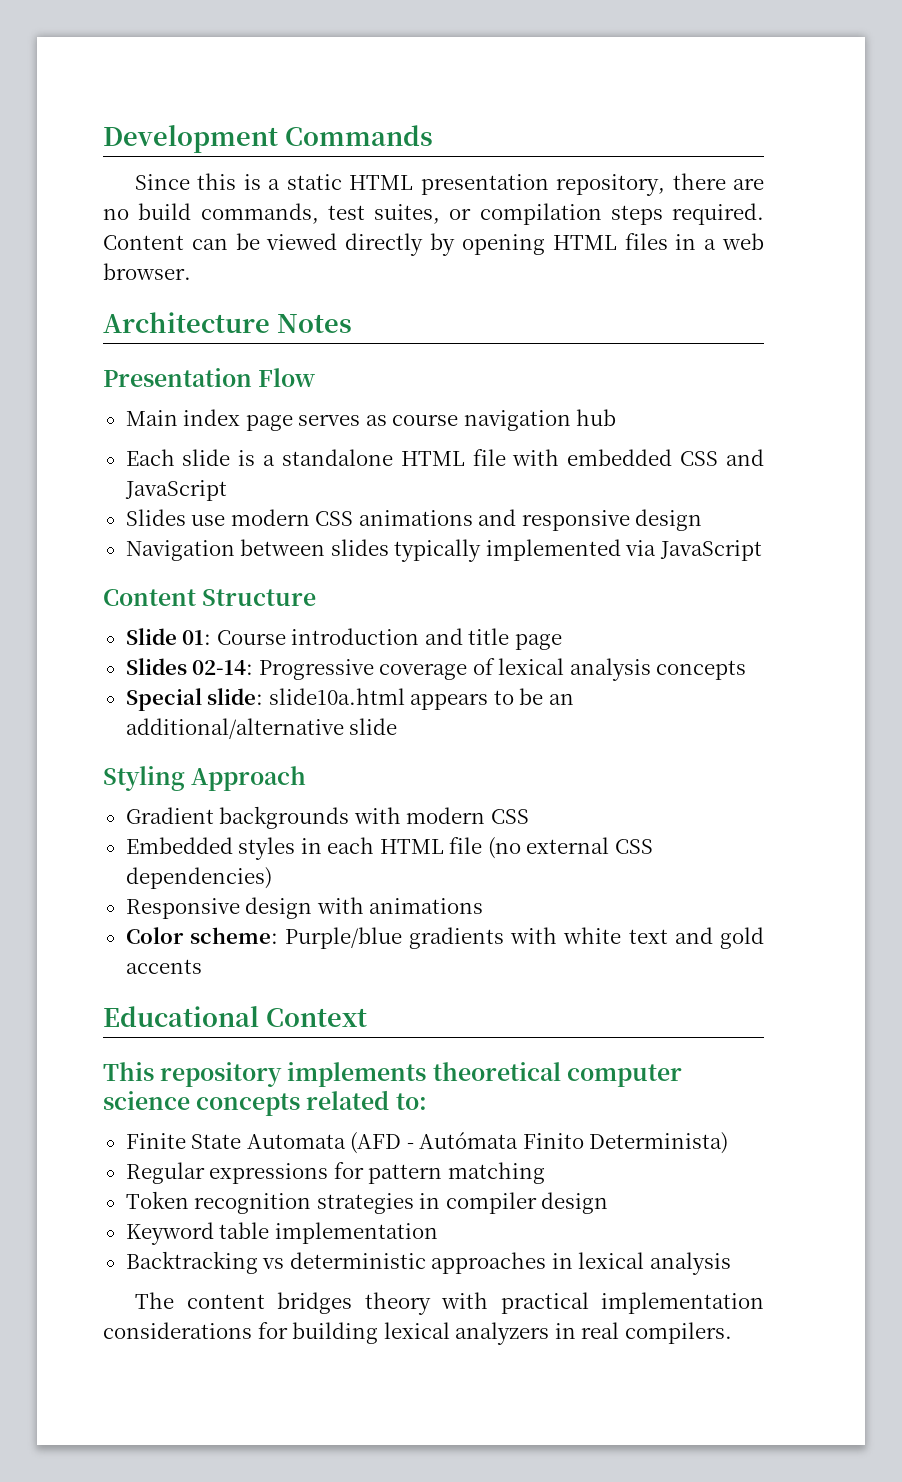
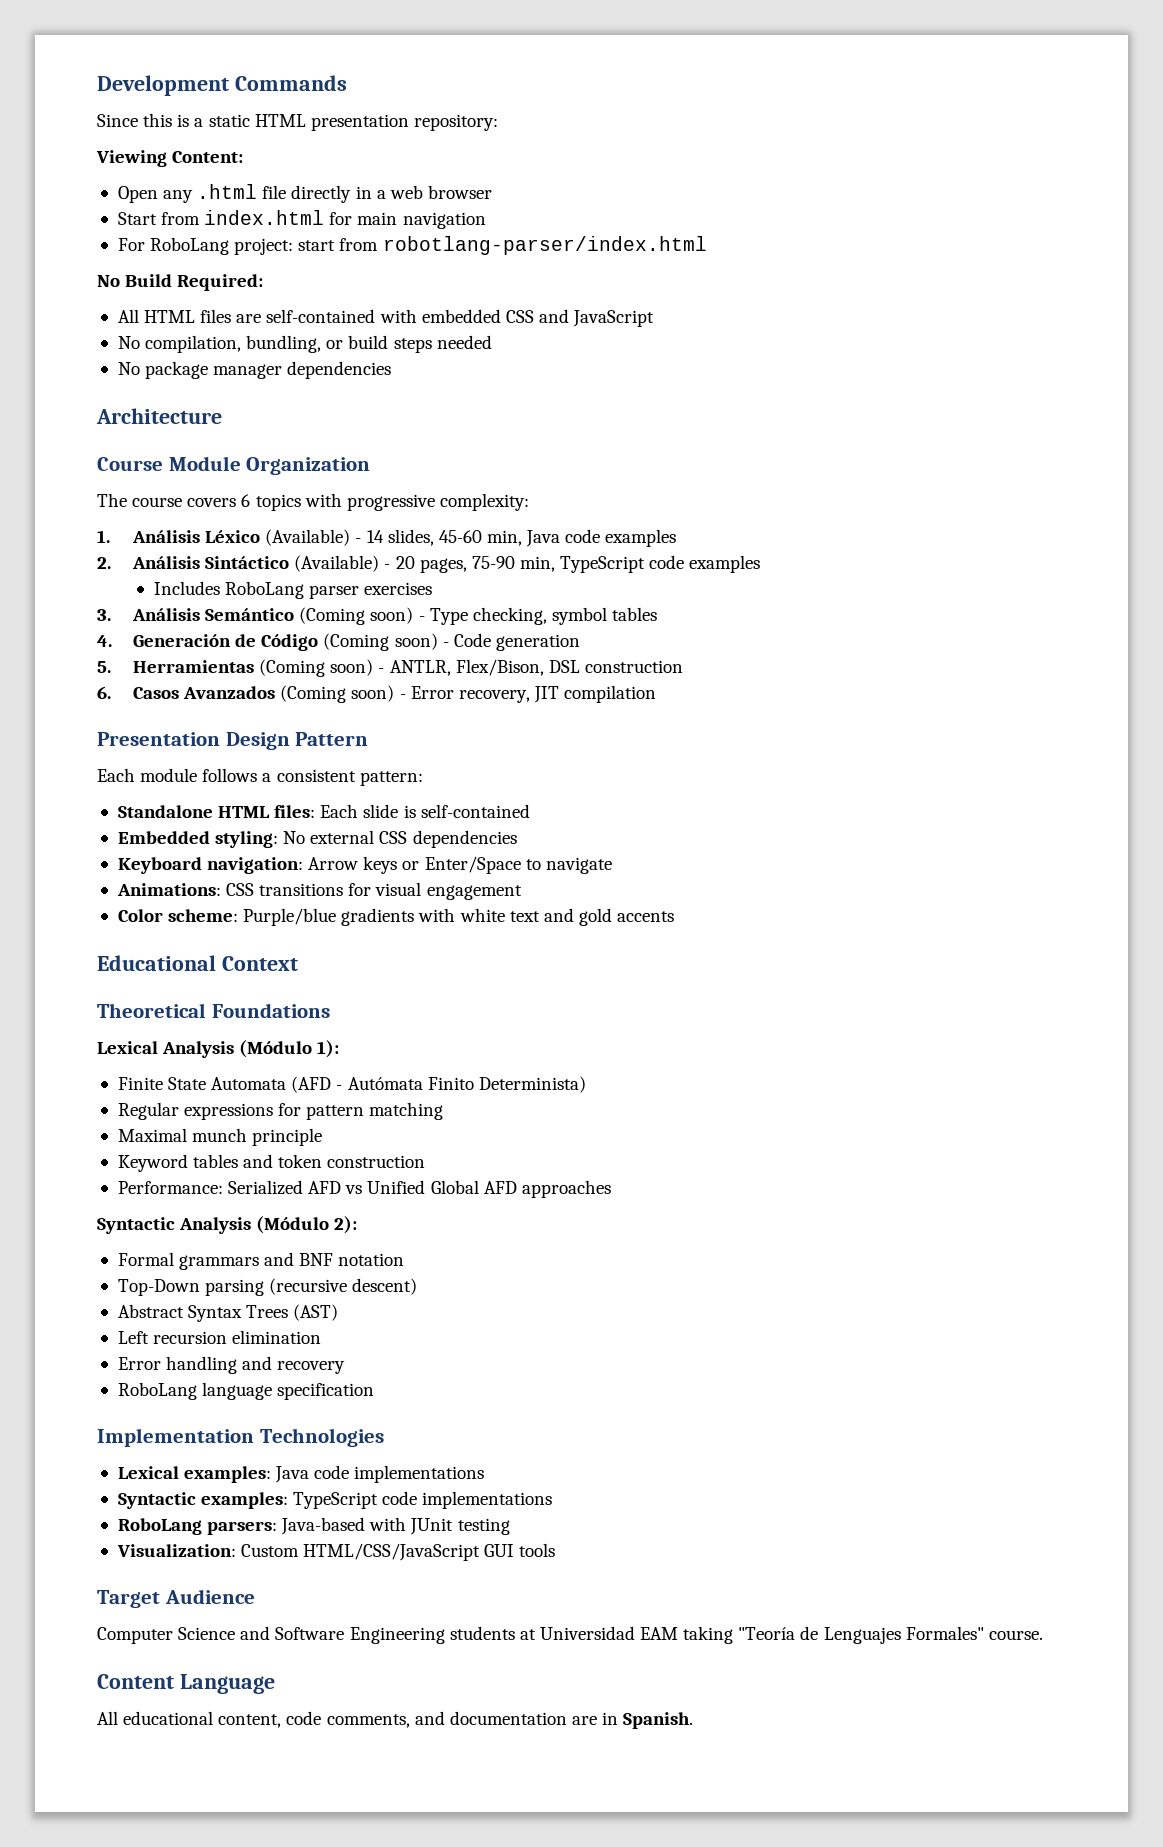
[556,173,764,196] [103,203,764,225] [103,233,765,256] [103,263,191,280] [103,312,352,333] [103,368,316,387] [125,409,617,431] [125,449,506,466] repository, there are no build commands, test suites, or compilation steps required. Content can be viewed directly by opening HTML files in a web browser. // Architecture Notes // Presentation Flow // Main index page serves as course navigation hub // Each slide is a standalone HTML file -> [413,114,498,131] [96,150,244,167] [117,184,492,203] [117,210,486,229] [117,236,707,255] [97,274,264,291] [117,309,376,323] repository: // Viewing Content: // Open any .html file directly in a web browser // Start from index.html for main navigation // For RoboLang project: start from robotlang-parser/index.html // No Build Required: // All HTML files are self-contained
[125,509,703,531] [125,539,762,562] [103,589,317,606] [125,628,562,650] [125,658,747,681] [125,688,574,711] [125,718,398,739] [103,766,307,791] [125,806,529,829] [125,837,653,860] [125,867,272,889] [125,897,484,919] Slides use modern CSS animations and responsive design // Navigation between slides typically implemented via JavaScript // Content Structure // Slide 01: Course introduction and title page // Slides 02-14: Progressive coverage of lexical analysis concepts // Special slide: slide10a.html appears to be an additional/alternative slide // Styling Approach // Gradient backgrounds with modern CSS // Embedded styles in each HTML file (no external CSS dependencies) // Responsive design with animations -> [117,335,492,353] [117,361,392,379] [96,408,222,424] [97,456,371,475] [97,493,529,511] [97,529,677,547] [97,555,761,573] [153,581,433,599] [97,607,658,625] [97,633,580,651] [97,659,683,677] [97,685,657,703] [97,732,369,750] [97,768,423,786] [117,804,530,818] [117,830,517,848] [117,856,612,874] [116,882,522,900] No compilation, bundling, or build steps needed // No package manager dependencies // Architecture // Course Module Organization // The course covers 6 topics with progressive complexity: // 1. Análisis Léxico (Available) - 14 slides, 45-60 min, Java code examples // 2. Análisis Sintáctico (Available) - 20 pages, 75-90 min, TypeScript code examples // Includes RoboLang parser exercises // 3. Análisis Semántico (Coming soon) - Type checking, symbol tables // 4. Generación de Código (Coming soon) - Code generation // 5. Herramientas (Coming soon) - ANTLR, Flex/Bison, DSL construction // 6. Casos Avanzados (Coming soon) - Error recovery, JIT compilation // Presentation Design Pattern // Each module follows a consistent pattern: // Standalone HTML files: Each slide is self-contained // Embedded styling: No external CSS dependencies // Keyboard navigation: Arrow keys or Enter/Space to navigate // Animations: CSS transitions for visual engagement
[103,1062,682,1087] [103,1090,427,1116] This repository implements theoretical computer science concepts related to: -> [97,1003,330,1018] [97,1040,340,1058] Theoretical Foundations // Lexical Analysis (Módulo 1):
[125,1191,609,1214] [125,1222,438,1245] [125,1251,731,1275] [135,1292,764,1315] [103,1322,732,1345] Token recognition strategies in compiler design // Keyword table implementation // Backtracking vs deterministic approaches in lexical analysis // The content bridges theory with practical implementation considerations for building lexical analyzers in real compilers. -> [117,1128,323,1146] [117,1154,426,1172] [117,1180,611,1198] [97,1216,358,1234] [117,1252,405,1270] [117,1278,418,1296] [117,1304,339,1322] [117,1330,322,1344] [117,1356,346,1374] [117,1382,375,1400] [97,1428,384,1447] [117,1465,485,1483] [117,1491,553,1509] [117,1517,510,1535] [116,1543,556,1561] [97,1589,255,1608] [97,1626,1043,1644] [97,1674,275,1694] [97,1711,694,1729] Maximal munch principle // Keyword tables and token construction // Performance: Serialized AFD vs Unified Global AFD approaches // Syntactic Analysis (Módulo 2): // Formal grammars and BNF notation // Top-Down parsing (recursive descent) // Abstract Syntax Trees (AST) // Left recursion elimination // Error handling and recovery // RoboLang language specification // Implementation Technologies // Lexical examples: Java code implementations // Syntactic examples: TypeScript code implementations // RoboLang parsers: Java-based with JUnit testing // Visualization: Custom HTML/CSS/JavaScript GUI tools // Target Audience // Computer Science and Software Engineering students at Universidad EAM taking "Teoría de Lenguajes Formales" course. // Content Language // All educational content, code comments, and documentation are in Spanish.

